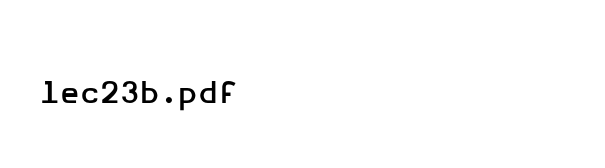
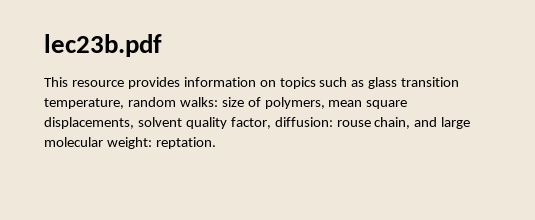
(238, 96) none -> [44,77,460,89] [44,97,408,109] [44,117,471,129] [44,137,216,149] // This resource provides information on topics such as glass transition temperature, random walks: size of polymers, mean square displacements, solvent quality factor, diffusion: rouse chain, and large molecular weight: reptation.

